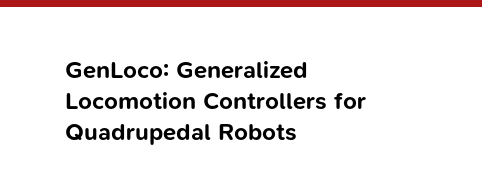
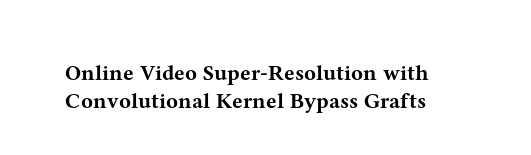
[65,61,308,79] [65,92,366,110] [65,124,297,145] GenLoco: Generalized Locomotion Controllers for Quadrupedal Robots -> [65,65,429,85] [65,93,426,113] Online Video Super-Resolution with Convolutional Kernel Bypass Grafts

